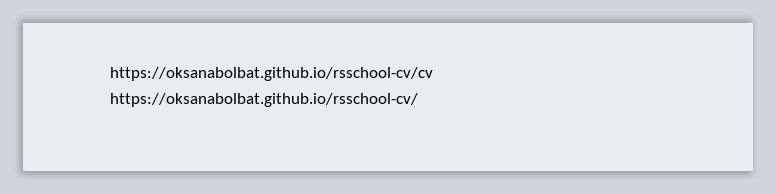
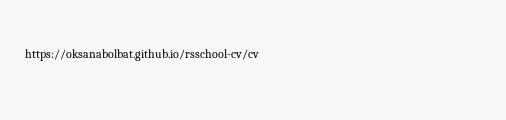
[110,93,418,107] https://oksanabolbat.github.io/rsschool-cv/ -> (259, 55) none

